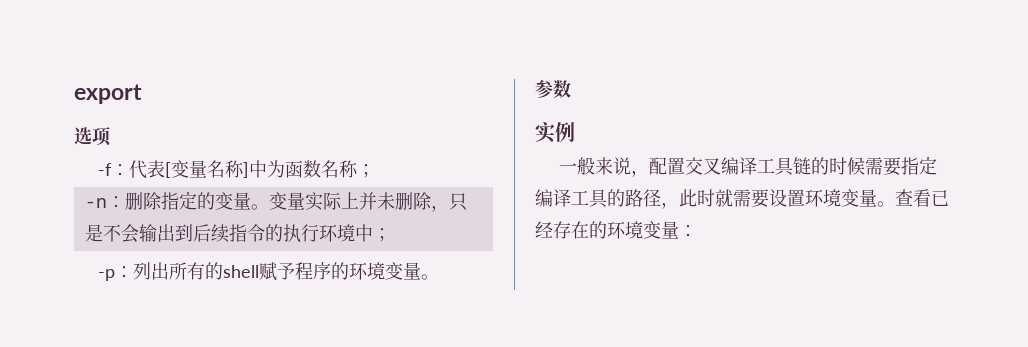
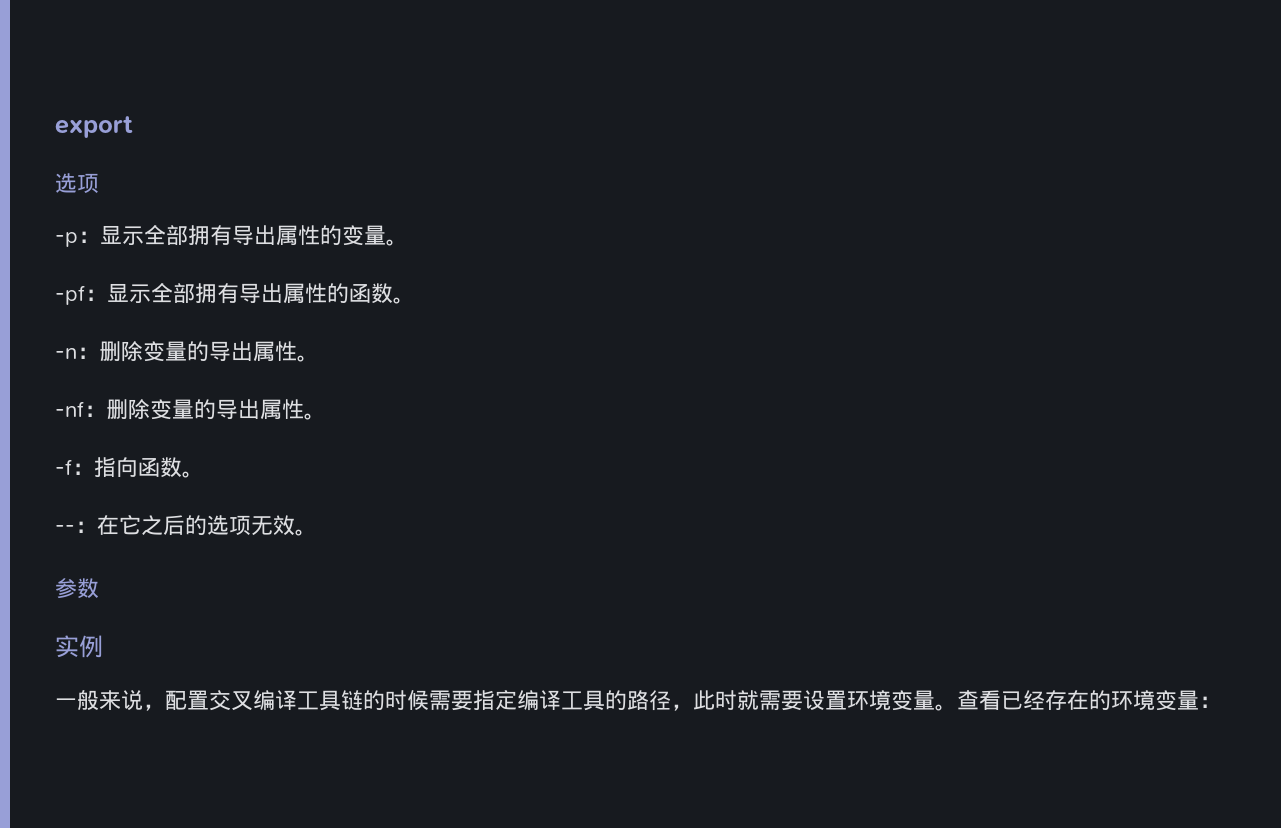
[98,160,376,179] [84,191,467,212] [84,224,391,243] [98,262,422,281] -f：代表[变量名称]中为函数名称； // -n：删除指定的变量。变量实际上并未删除，只是不会输出到后续指令的执行环境中； // -p：列出所有的shell赋予程序的环境变量 -> [55,225,408,247] [55,283,415,305] [55,341,319,362] [55,399,326,420] [55,457,204,478] [55,515,295,536] -p：显示全部拥有导出属性的变量。 // -pf：显示全部拥有导出属性的函数。 // -n：删除变量的导出属性。 // -nf：删除变量的导出属性。 // -f：指向函数。 // --：在它之后的选项无效

